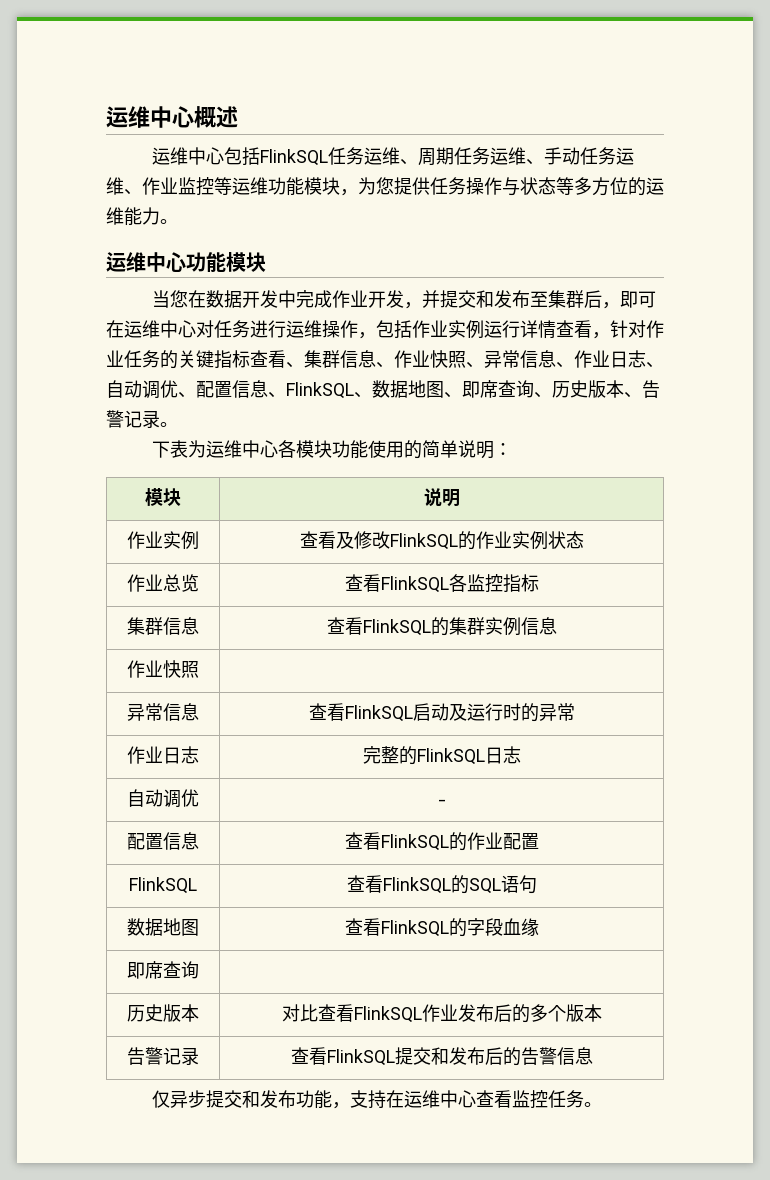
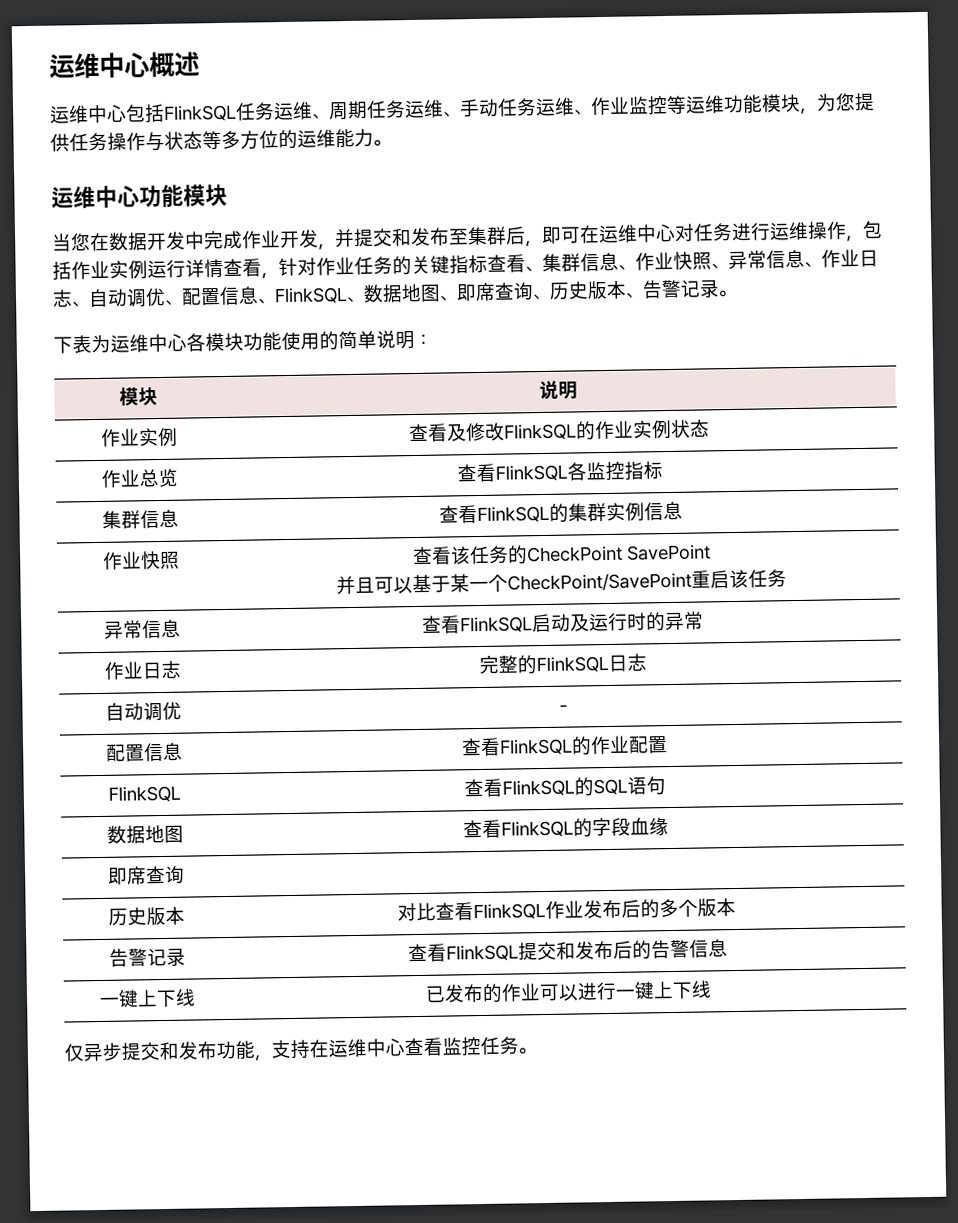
(199, 669) none -> [411,544,711,565] [336,569,787,595] 查看该任务的CheckPoint SavePoint // 并且可以基于某一个CheckPoint/SavePoint重启该任务
(593, 1056) none -> [100,988,196,1008] [424,980,712,1003] // 一键上下线 | 已发布的作业可以进行一键上下线

